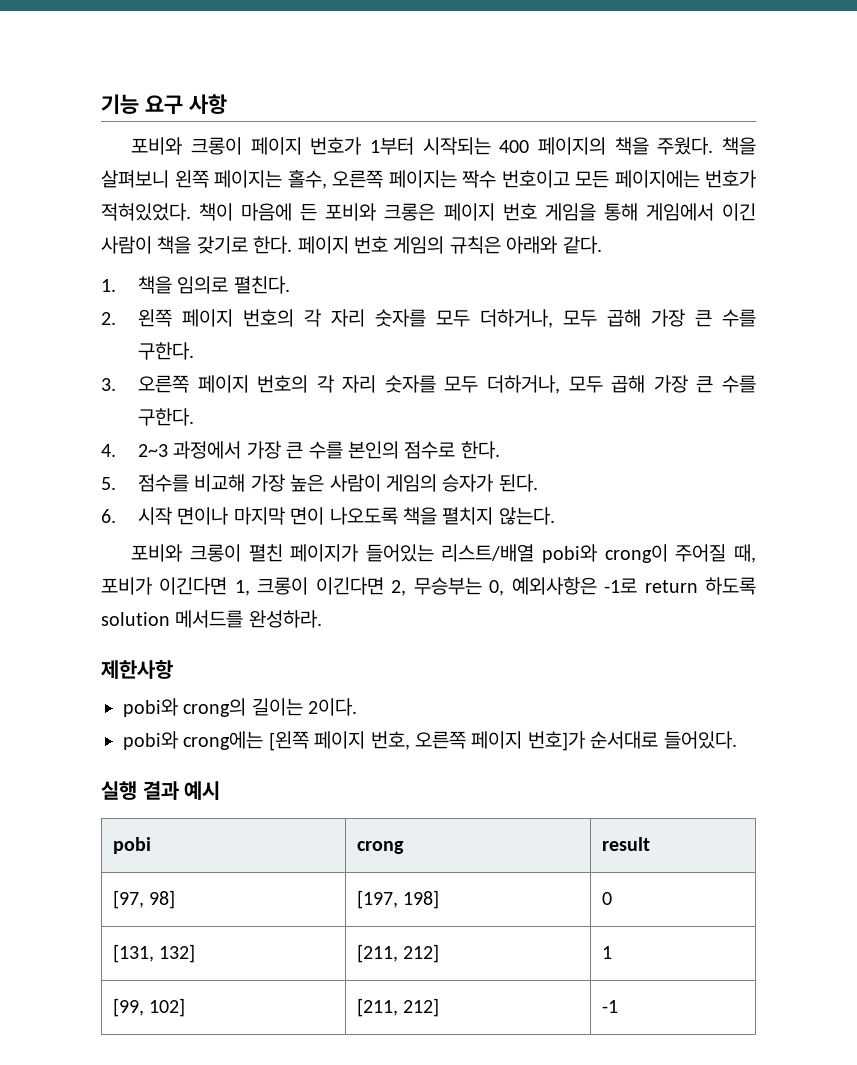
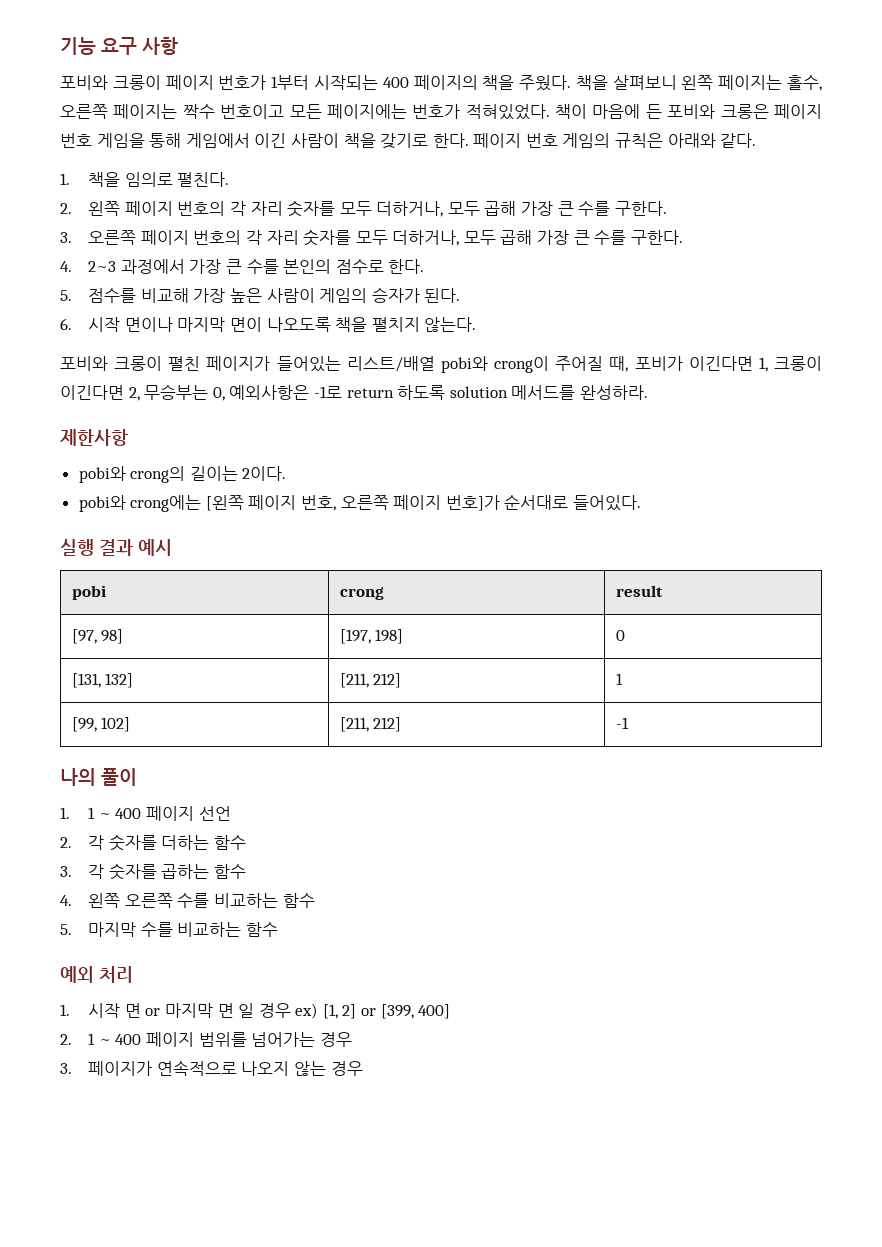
(618, 1006) none -> [60,768,137,786] [60,806,231,821] [60,834,246,851] [60,863,246,880] [60,893,315,908] [60,922,278,937] [60,966,133,983] [60,1003,451,1019] [60,1032,352,1047] [60,1060,363,1076] // 나의 풀이 // 1. 1 ~ 400 페이지 선언 // 2. 각 숫자를 더하는 함수 // 3. 각 숫자를 곱하는 함수 // 4. 왼쪽 오른쪽 수를 비교하는 함수 // 5. 마지막 수를 비교하는 함수 // 예외 처리 // 1. 시작 면 or 마지막 면 일 경우 ex) [1, 2] or [399, 400] // 2. 1 ~ 400 페이지 범위를 넘어가는 경우 // 3. 페이지가 연속적으로 나오지 않는 경우

